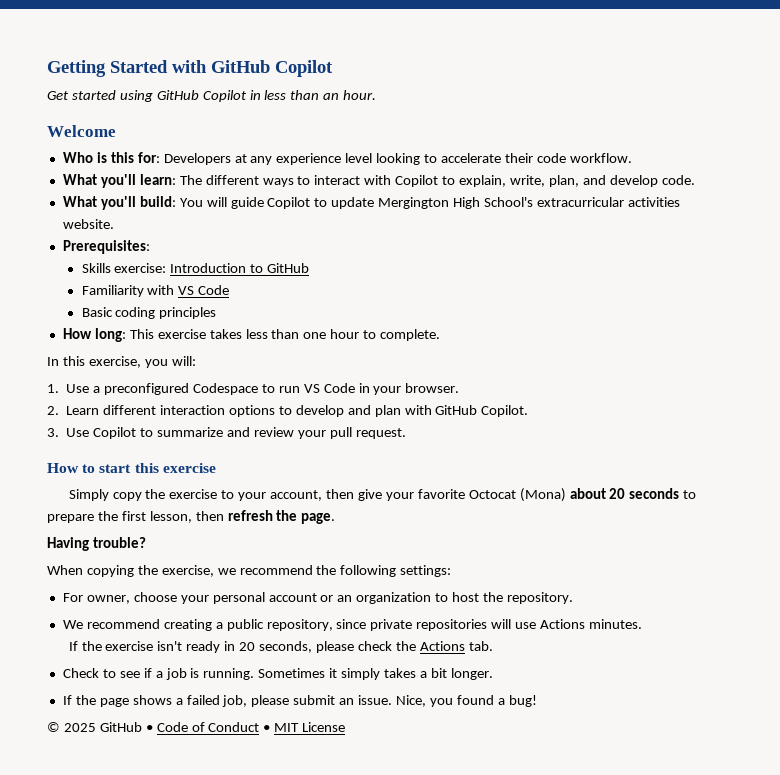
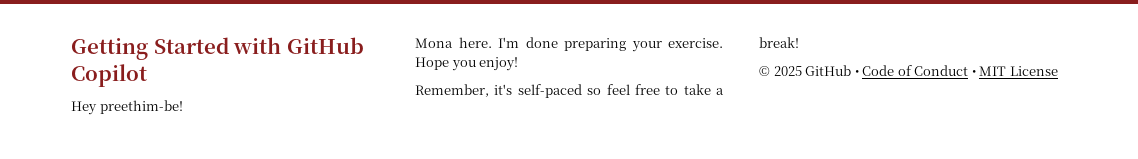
[47,90,377,102] [47,125,116,137] [62,152,632,165] [62,174,695,188] [62,196,680,210] [62,219,114,229] [62,240,150,254] [81,263,310,273] [81,285,230,297] [81,307,217,319] [62,328,441,342] [47,356,196,368] [47,383,460,395] [47,405,529,417] [47,427,406,439] [47,463,216,473] [68,488,697,502] [47,510,336,524] [47,537,146,551] [47,565,452,577] [62,592,573,604] [62,619,642,631] [68,641,493,653] [62,668,493,680] [62,695,537,707] Get started using GitHub Copilot in less than an hour. // Welcome // Who is this for: Developers at any experience level looking to accelerate their code workflow. // What you'll learn: The different ways to interact with Copilot to explain, write, plan, and develop code. // What you'll build: You will guide Copilot to update Mergington High School's extracurricular activities website. // Prerequisites: // Skills exercise: Introduction to GitHub // Familiarity with VS Code // Basic coding principles // How long: This exercise takes less than one hour to complete. // In this exercise, you will: // 1. Use a preconfigured Codespace to run VS Code in your browser. // 2. Learn different interaction options to develop and plan with GitHub Copilot. // 3. Use Copilot to summarize and review your pull request. // How to start this exercise // Simply copy the exercise to your account, then give your favorite Octocat (Mona) about 20 seconds to prepare the first lesson, then refresh the page. // Having trouble? // When copying the exercise, we recommend the following settings: // For owner, choose your personal account or an organization to host the repository. // We recommend creating a public repository, since private repositories will use Actions minutes. // If the exercise isn't ready in 20 seconds, please check the Actions tab. // Check to see if a job is running. Sometimes it simply takes a bit longer. // If the page shows a failed job, please submit an issue. Nice, you found a bug! -> [71,100,183,115] [415,37,723,52] [415,57,519,71] [415,84,724,98] [759,37,799,48] Hey preethim-be! // Mona here. I'm done preparing your exercise. Hope you enjoy! // Remember, it's self-paced so feel free to take a break!

